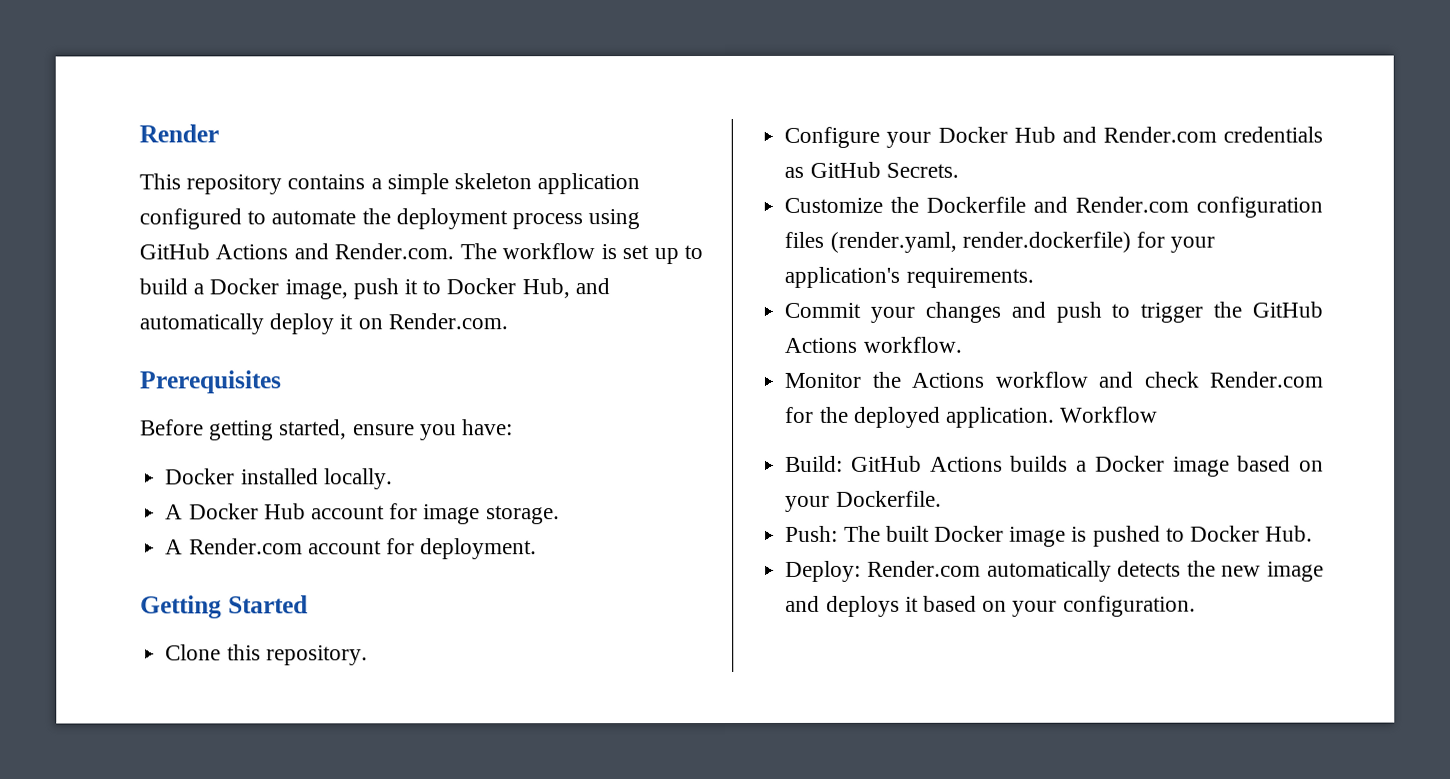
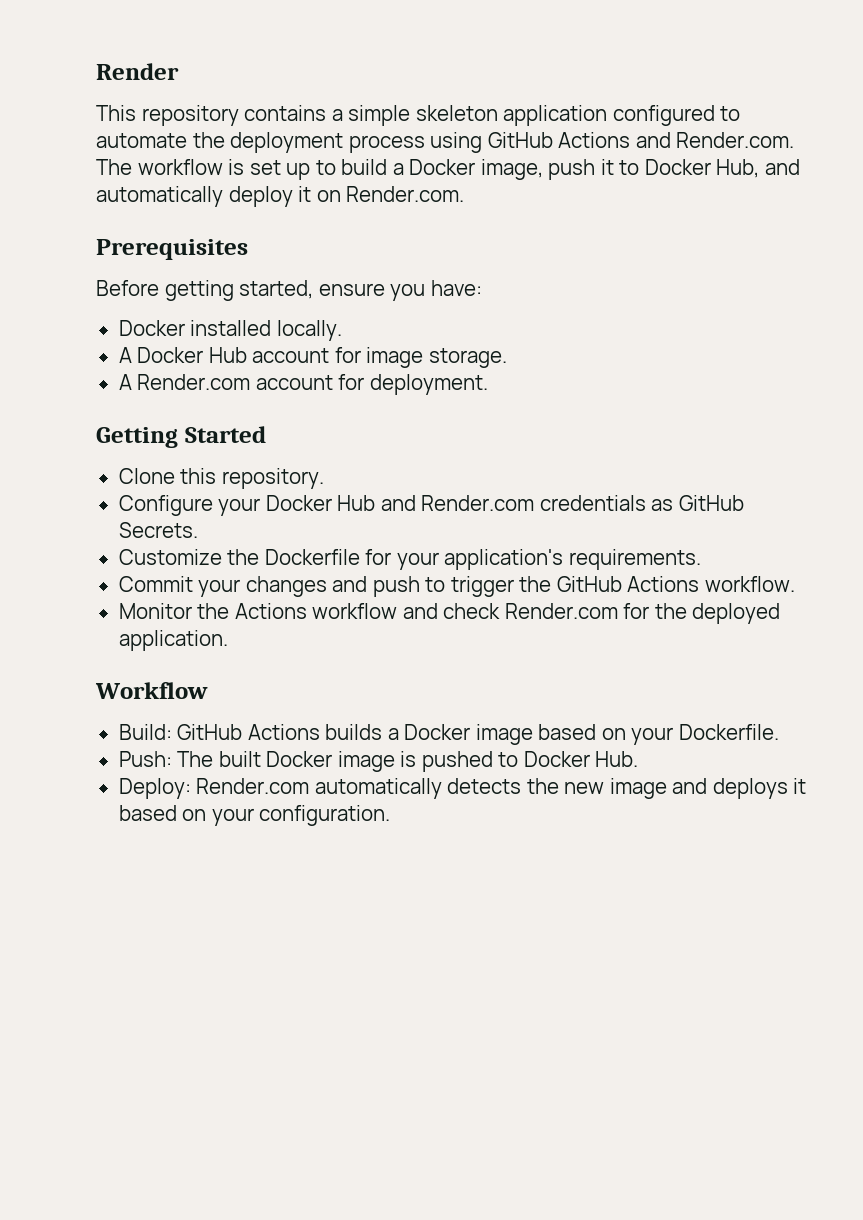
[1033,196,1323,218] [784,231,1131,253] and Render.com configuration files (render.yaml, render.dockerfile) -> (360, 557) none
(1055, 417) none -> (228, 640) //

